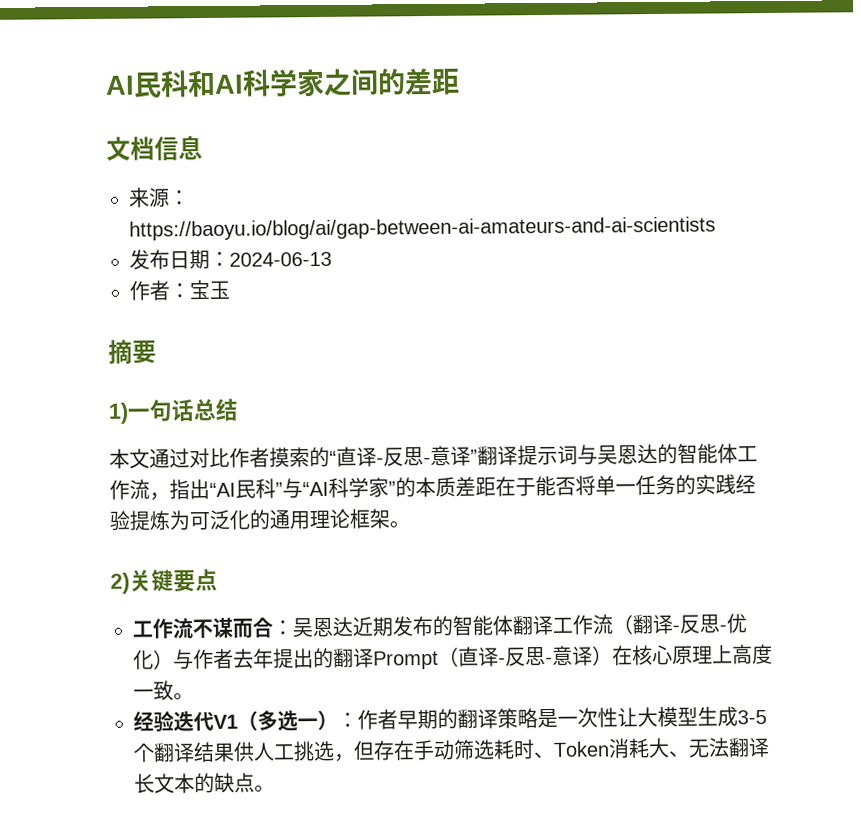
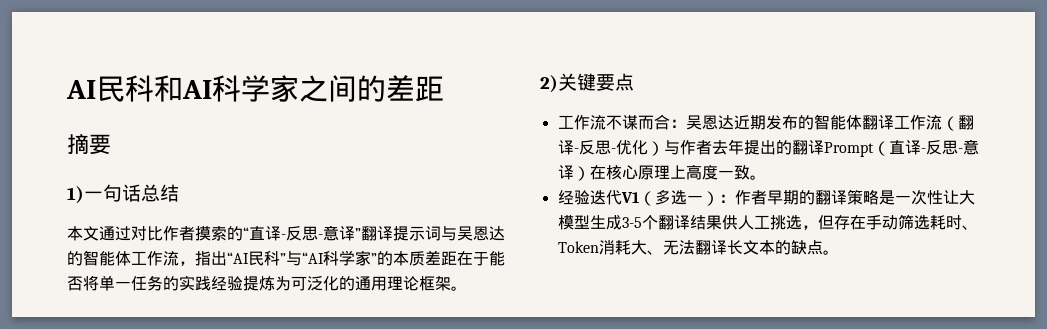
[106,135,203,161] [128,187,190,208] [129,216,716,241] [129,249,332,270] [129,279,230,301] // 文档信息 // 来源：https://baoyu.io/blog/ai/gap-between-ai-amateurs-and-ai-scientists // 发布日期：2024-06-13 // 作者：宝玉 -> (444, 89) none

